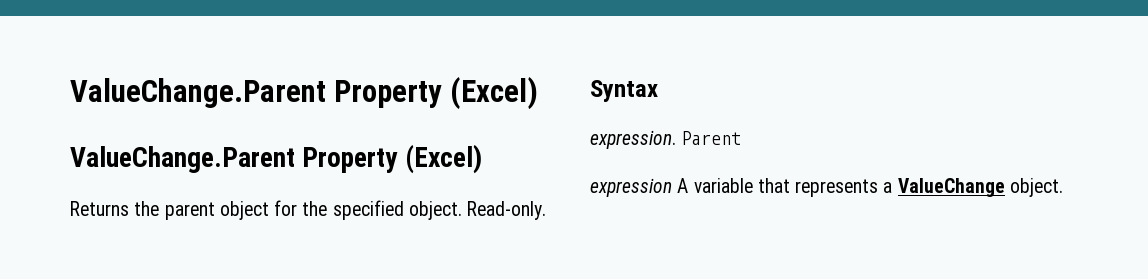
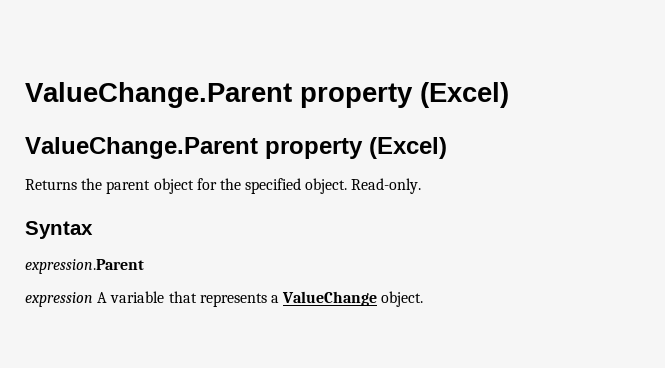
[70,78,443,108] ValueChange.Parent Property -> [25,82,413,108] ValueChange.Parent property
[302,147,399,173] Property -> [265,138,363,159] property
[590,130,742,149] expression. Parent -> [25,259,144,274] expression.Parent

